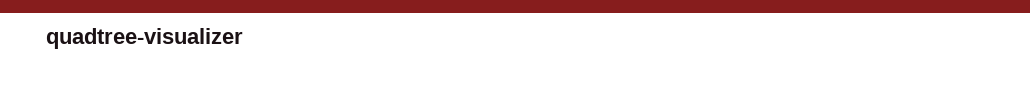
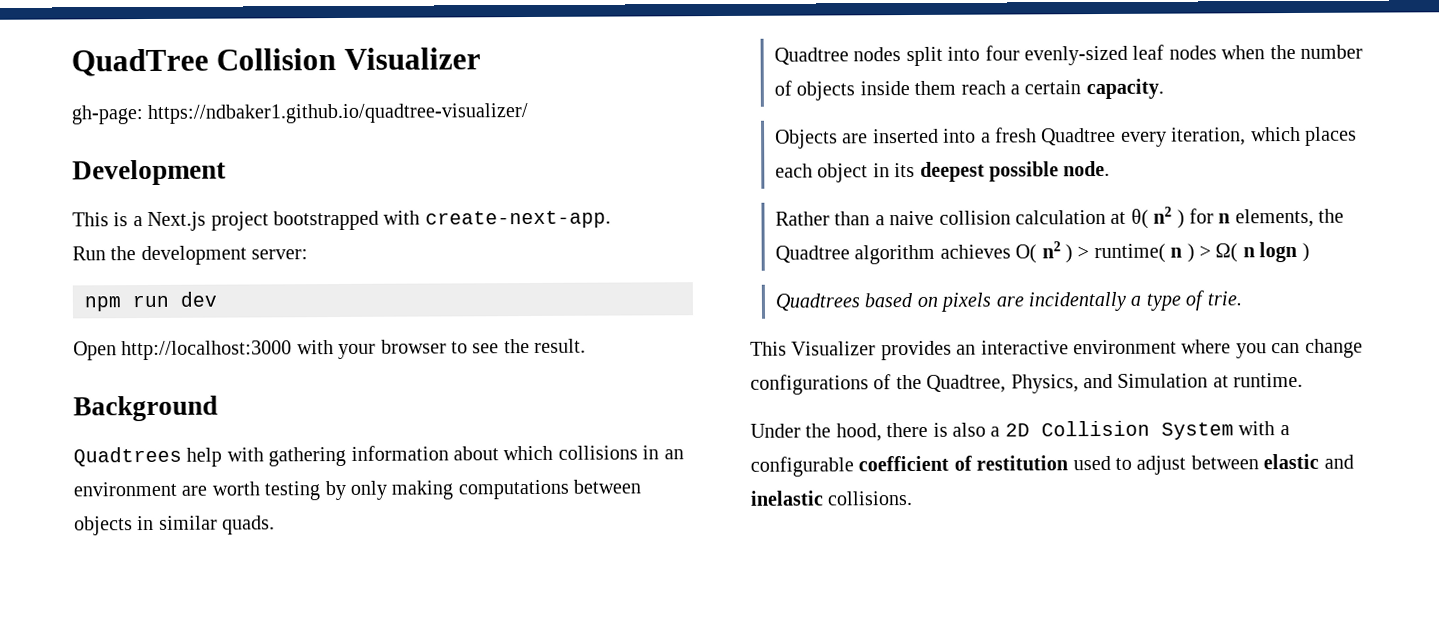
[46,28,243,49] quadtree-visualizer -> [71,47,481,77] [71,103,529,125] [72,159,226,186] [72,210,611,232] [72,245,309,266] [84,291,217,312] [73,338,587,361] [73,395,218,422] [73,445,684,467] [73,479,642,501] [74,515,276,536] [774,44,1364,67] [774,78,1164,101] [775,126,1358,149] [775,160,1111,183] [775,206,1345,229] [775,241,1310,265] [775,290,1242,312] [750,338,1363,361] [750,372,1304,395] [750,420,1290,442] [750,453,1354,477] [750,490,914,506] QuadTree Collision Visualizer // gh-page: https://ndbaker1.github.io/quadtree-visualizer/ // Development // This is a Next.js project bootstrapped with create-next-app. // Run the development server: // npm run dev // Open http://localhost:3000 with your browser to see the result. // Background // Quadtrees help with gathering information about which collisions in an environment are worth testing by only making computations between objects in similar quads. // Quadtree nodes split into four evenly-sized leaf nodes when the number of objects inside them reach a certain capacity. // Objects are inserted into a fresh Quadtree every iteration, which places each object in its deepest possible node. // Rather than a naive collision calculation at θ( n2 ) for n elements, the Quadtree algorithm achieves O( n2 ) > runtime( n ) > Ω( n logn ) // Quadtrees based on pixels are incidentally a type of trie. // This Visualizer provides an interactive environment where you can change configurations of the Quadtree, Physics, and Simulation at runtime. // Under the hood, there is also a 2D Collision System with a configurable coefficient of restitution used to adjust between elastic and inelastic collisions.

